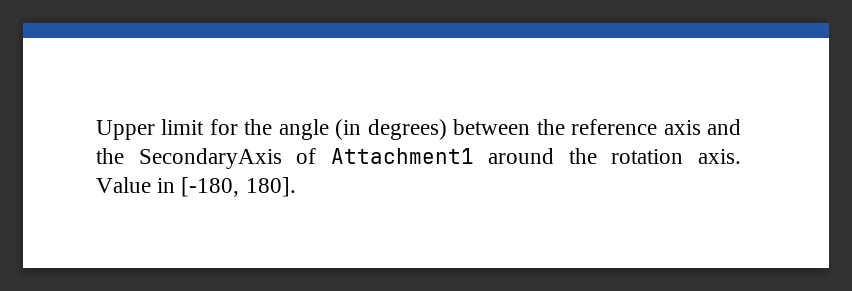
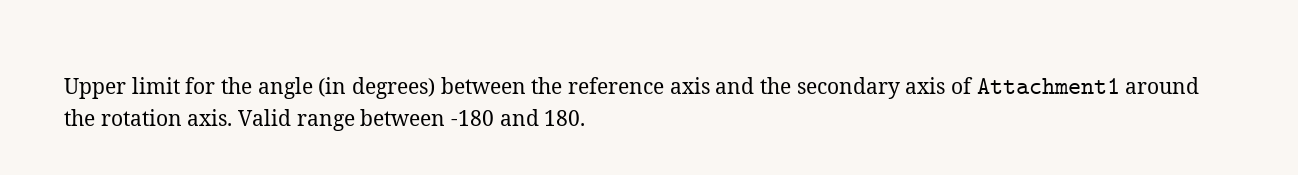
[138,148,282,169] SecondaryAxis -> [796,77,946,99] secondary axis
[96,177,296,197] Value in [-180, 180]. -> [238,109,586,131] Valid range between -180 and 180.

